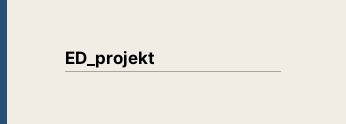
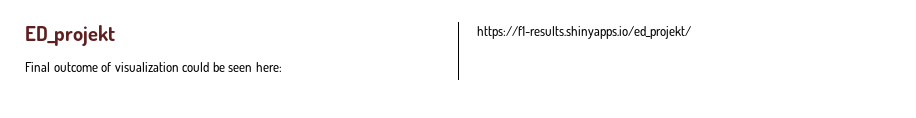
(155, 59) none -> [25,62,282,72] [477,26,691,39] // Final outcome of visualization could be seen here: https://f1-results.shinyapps.io/ed_projekt/

